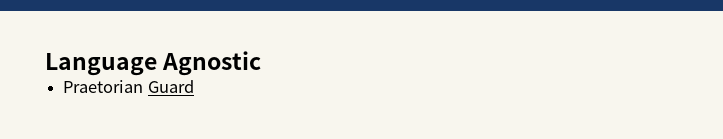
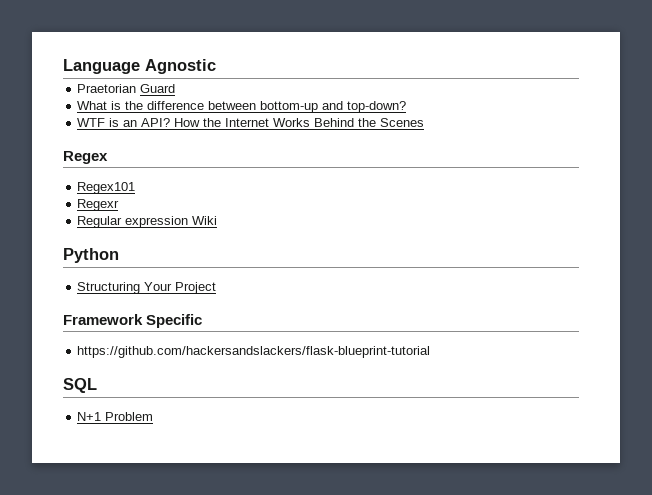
(194, 86) none -> [77,101,407,113] [77,118,425,127] [63,151,108,164] [77,182,136,194] [77,199,120,211] [77,216,218,228] [63,248,119,263] [77,282,217,294] [63,314,203,328] [77,346,431,358] [63,378,97,393] [77,412,154,421] // What is the difference between bottom-up and top-down? // WTF is an API? How the Internet Works Behind the Scenes // Regex // Regex101 // Regexr // Regular expression Wiki // Python // Structuring Your Project // Framework Specific // https://github.com/hackersandslackers/flask-blueprint-tutorial // SQL // N+1 Problem

